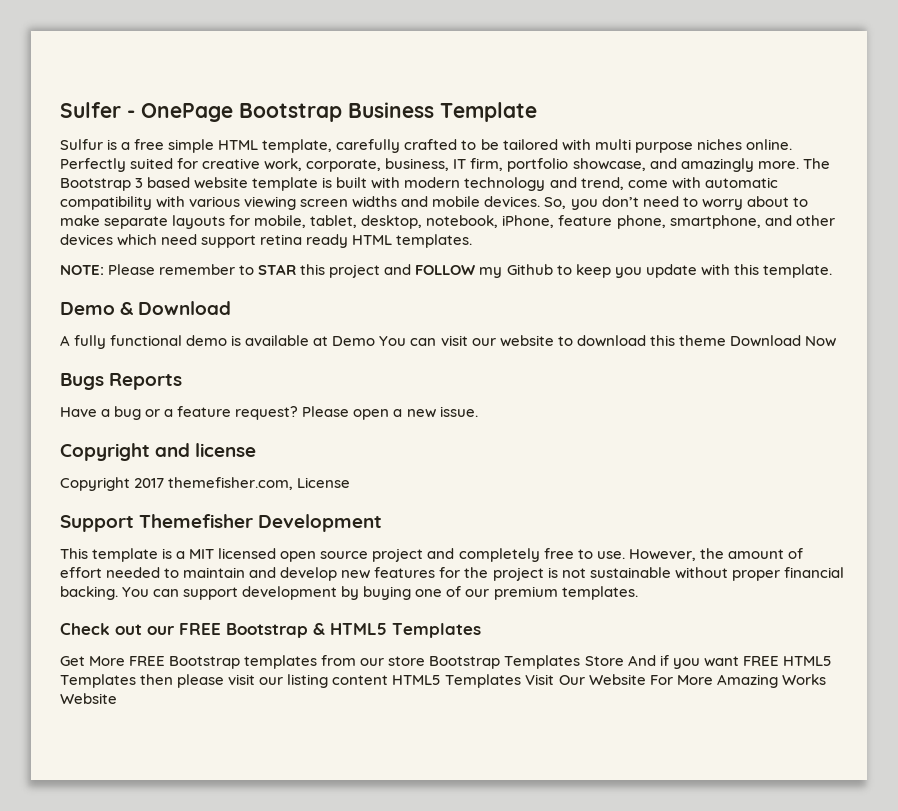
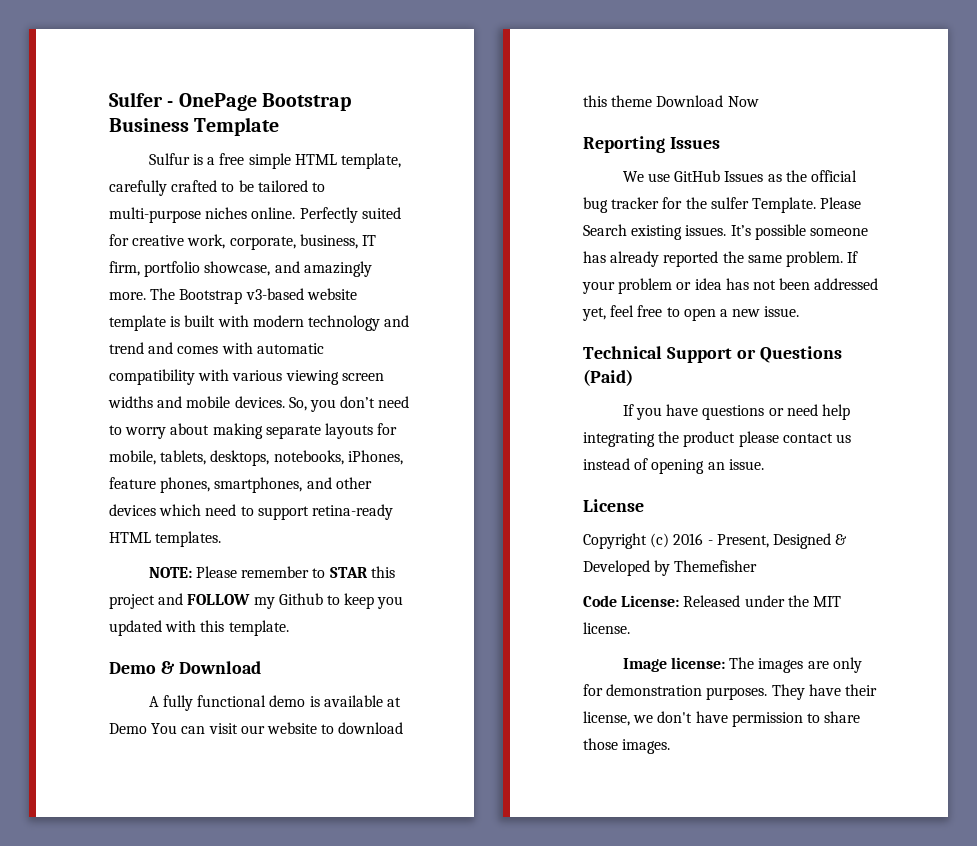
[561,139,693,153] with multi purpose -> [311,182,325,192] [109,207,201,223] to multi-purpose
[135,177,191,188] 3 based -> [245,288,304,300] v3-based
[580,177,668,190] trend, come -> [109,342,219,354] trend and comes
[792,197,808,207] [60,215,100,226] to make -> [212,423,263,439] making
[310,215,761,229] tablet, desktop, notebook, iPhone, feature phone, smartphone, -> [160,450,403,466] [109,477,303,493] tablets, desktops, notebooks, iPhones, feature phones, smartphones,
[201,234,349,248] support retina ready -> [240,504,393,520] to support retina-ready
[645,264,697,278] update -> [109,620,162,636] updated
[60,373,183,390] [60,406,478,420] [60,443,257,461] [60,477,351,491] [60,514,383,532] [60,548,803,562] [60,567,844,581] [60,586,638,600] [60,623,481,638] [60,655,832,669] [60,674,826,688] [60,693,117,704] Bugs Reports // Have a bug or a feature request? Please open a new issue. // Copyright and license // Copyright 2017 themefisher.com, License // Support Themefisher Development // This template is a MIT licensed open source project and completely free to use. However, the amount of effort needed to maintain and develop new features for the project is not sustainable without proper financial backing. You can support development by buying one of our premium templates. // Check out our FREE Bootstrap & HTML5 Templates // Get More FREE Bootstrap templates from our store Bootstrap Templates Store And if you want FREE HTML5 Templates then please visit our listing content HTML5 Templates Visit Our Website For More Amazing Works Website -> [583,136,720,153] [622,170,857,182] [583,197,862,213] [583,224,868,240] [583,251,859,267] [582,278,879,294] [582,305,800,321] [583,346,842,363] [583,369,633,386] [622,404,850,420] [583,431,851,447] [583,458,764,474] [583,499,644,512] [583,533,848,549] [583,560,758,576] [583,595,841,607] [583,622,630,634] [622,657,862,673] [583,684,877,700] [583,711,861,727] [583,738,671,754] Reporting Issues // We use GitHub Issues as the official bug tracker for the sulfer Template. Please Search existing issues. It’s possible someone has already reported the same problem. If your problem or idea has not been addressed yet, feel free to open a new issue. // Technical Support or Questions (Paid) // If you have questions or need help integrating the product please contact us instead of opening an issue. // License // Copyright (c) 2016 - Present, Designed & Developed by Themefisher // Code License: Released under the MIT license. // Image license: The images are only for demonstration purposes. They have their license, we don't have permission to share those images.

